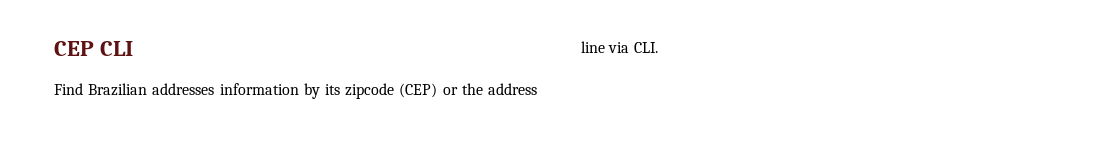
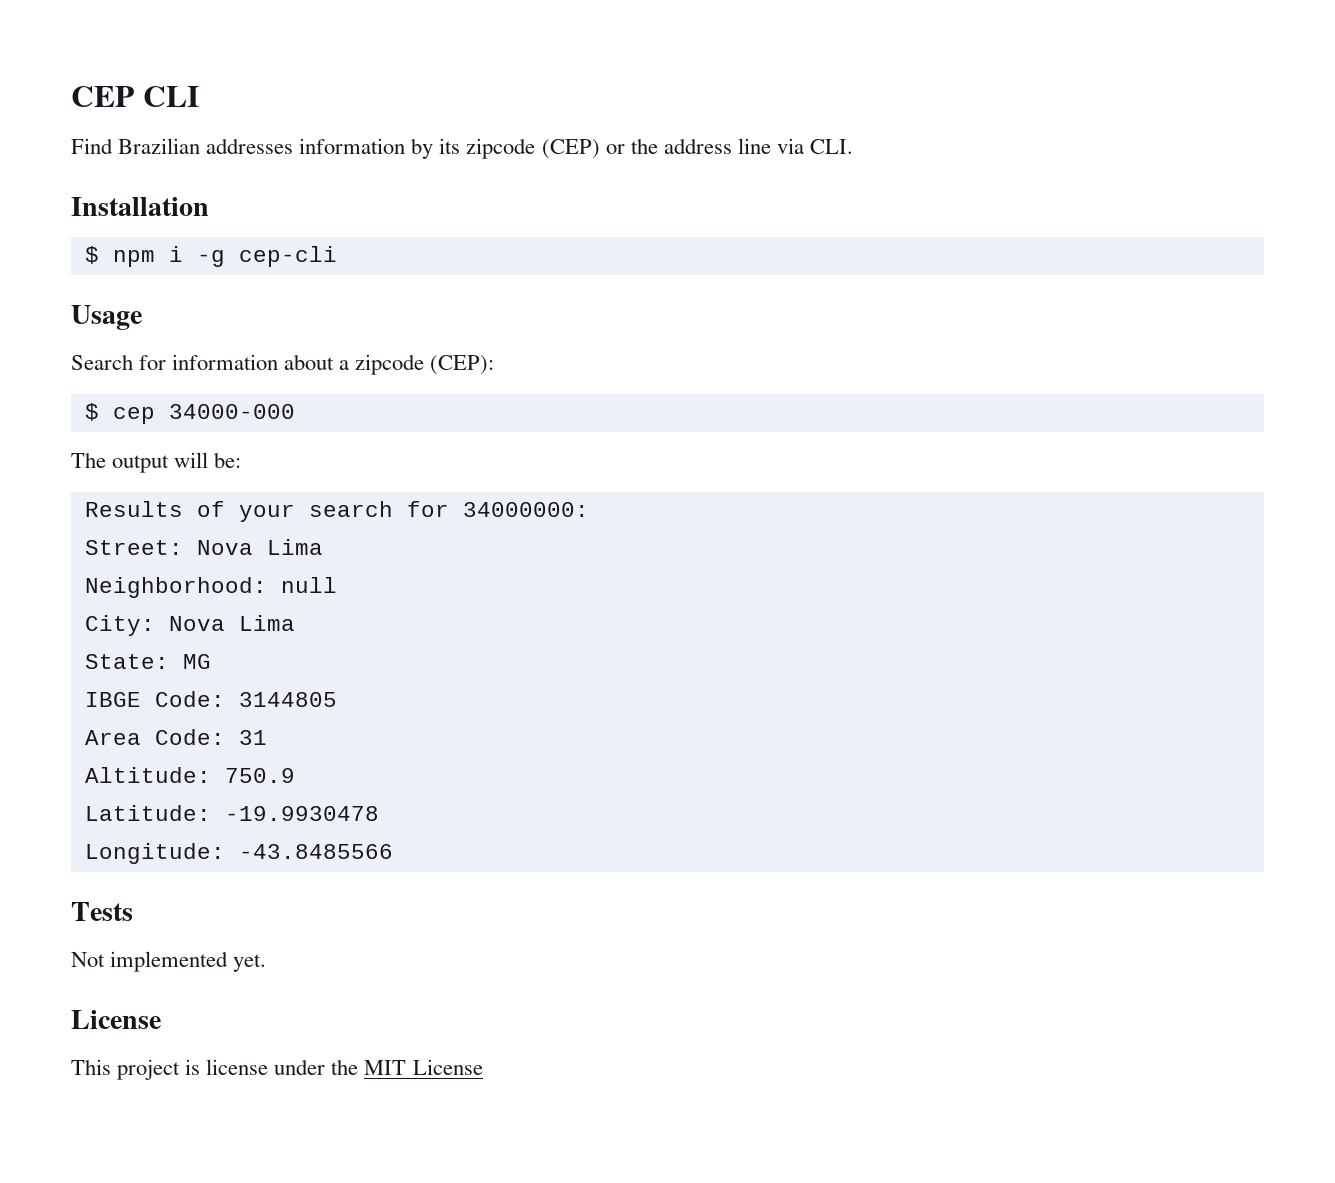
(658, 47) none -> [71,197,209,216] [84,246,337,267] [71,305,142,330] [71,354,495,375] [84,403,295,424] [71,452,242,473] [84,501,589,522] [84,539,323,555] [84,577,337,598] [84,615,295,636] [84,654,211,669] [84,691,337,707] [84,729,267,745] [84,767,295,783] [84,805,379,821] [84,843,393,864] [71,902,133,921] [71,951,267,972] [71,1010,161,1029] [71,1059,483,1080] // Installation // $ npm i -g cep-cli // Usage // Search for information about a zipcode (CEP): // $ cep 34000-000 // The output will be: // Results of your search for 34000000: // Street: Nova Lima // Neighborhood: null // City: Nova Lima // State: MG // IBGE Code: 3144805 // Area Code: 31 // Altitude: 750.9 // Latitude: -19.9930478 // Longitude: -43.8485566 // Tests // Not implemented yet. // License // This project is license under the MIT License

